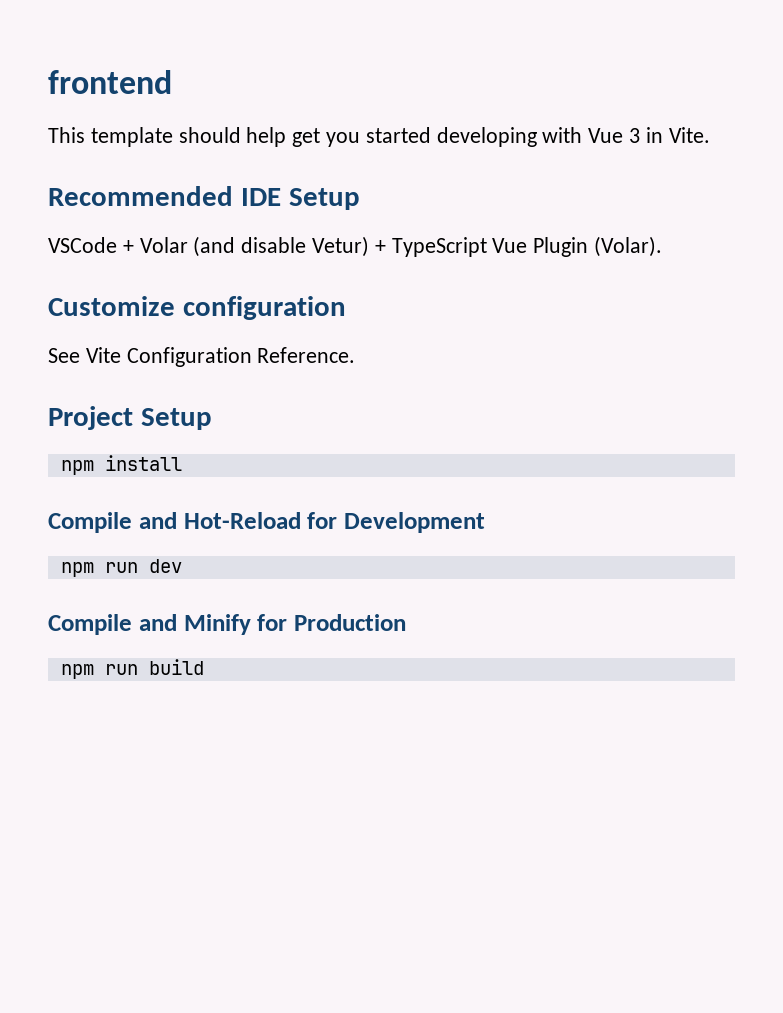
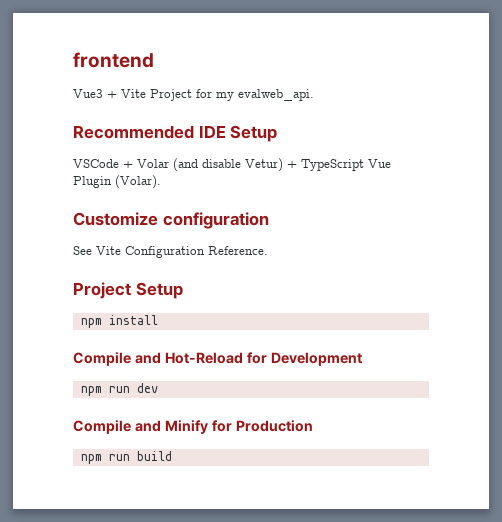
[48,127,710,147] This template should help get you started developing with Vue 3 in Vite. -> [73,89,314,101] Vue3 + Vite Project for my evalweb_api.

